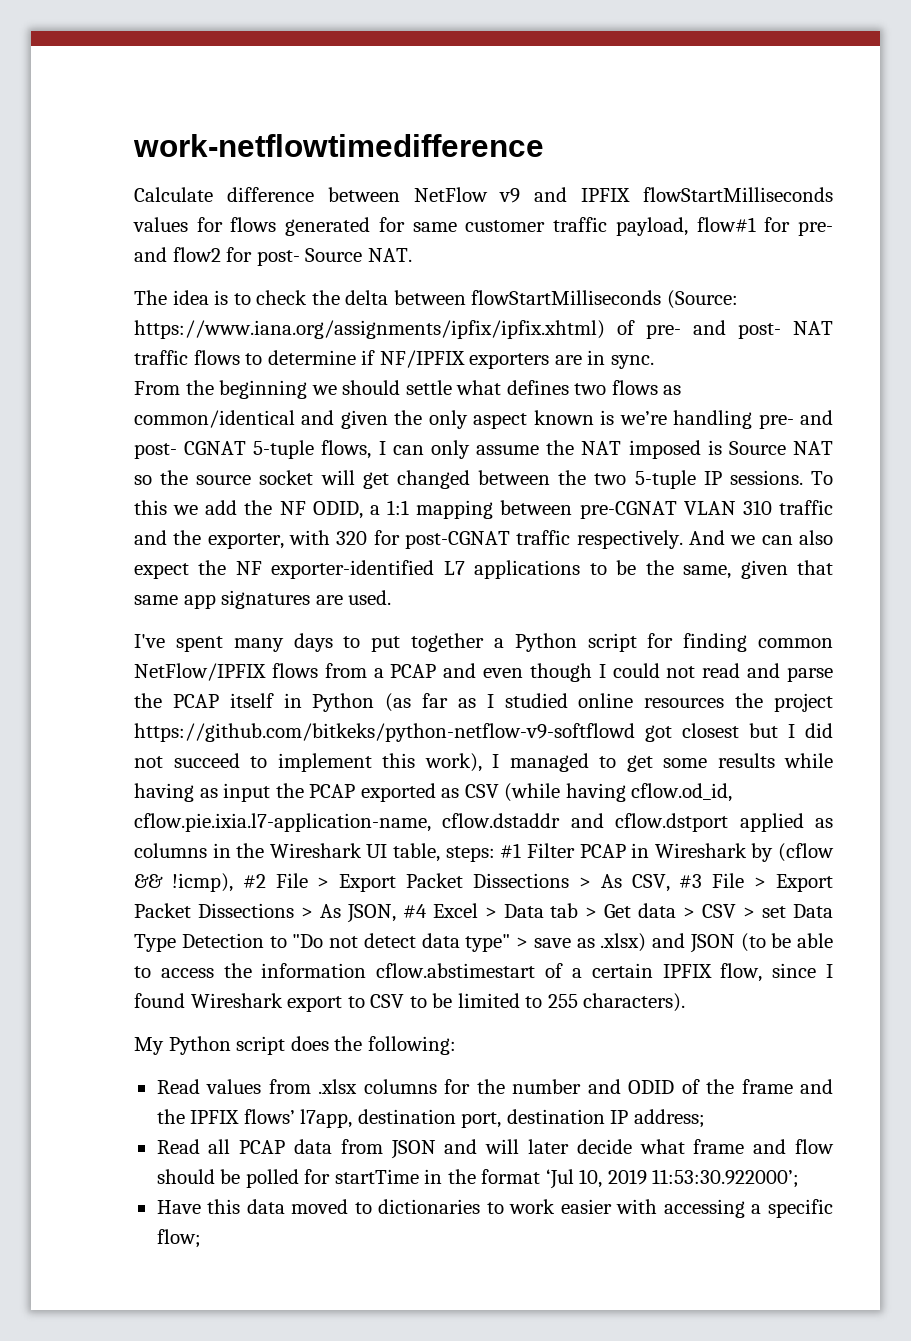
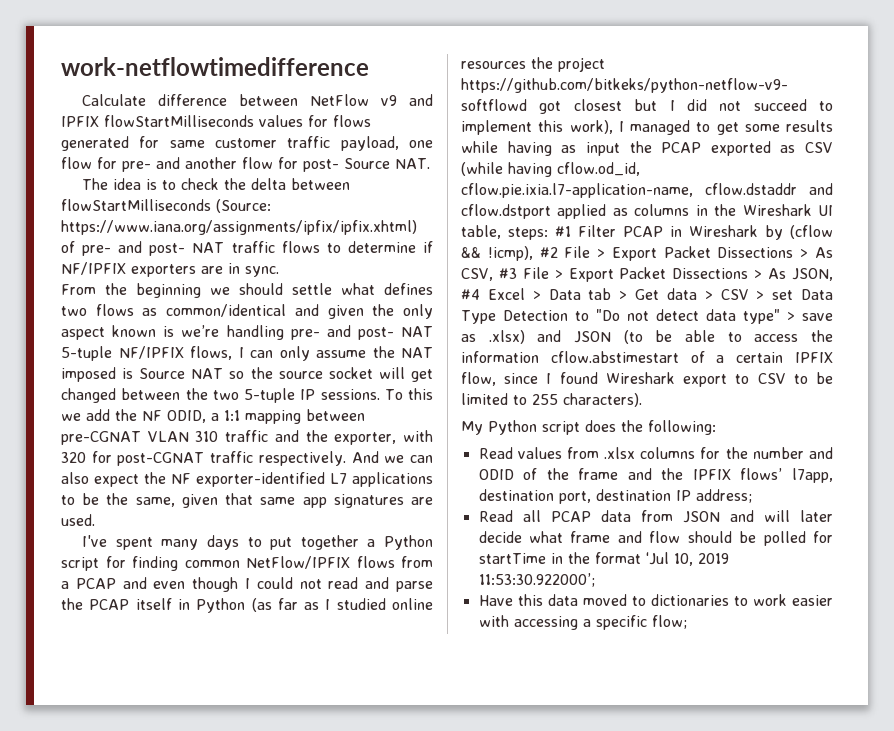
[696,217,756,232] flow#1 -> [409,140,433,148] [61,157,92,169] one flow
[172,247,221,262] flow2 -> [185,157,273,169] another flow
[184,440,315,459] CGNAT 5-tuple -> [401,326,433,337] [61,346,184,361] NAT 5-tuple NF/IPFIX

